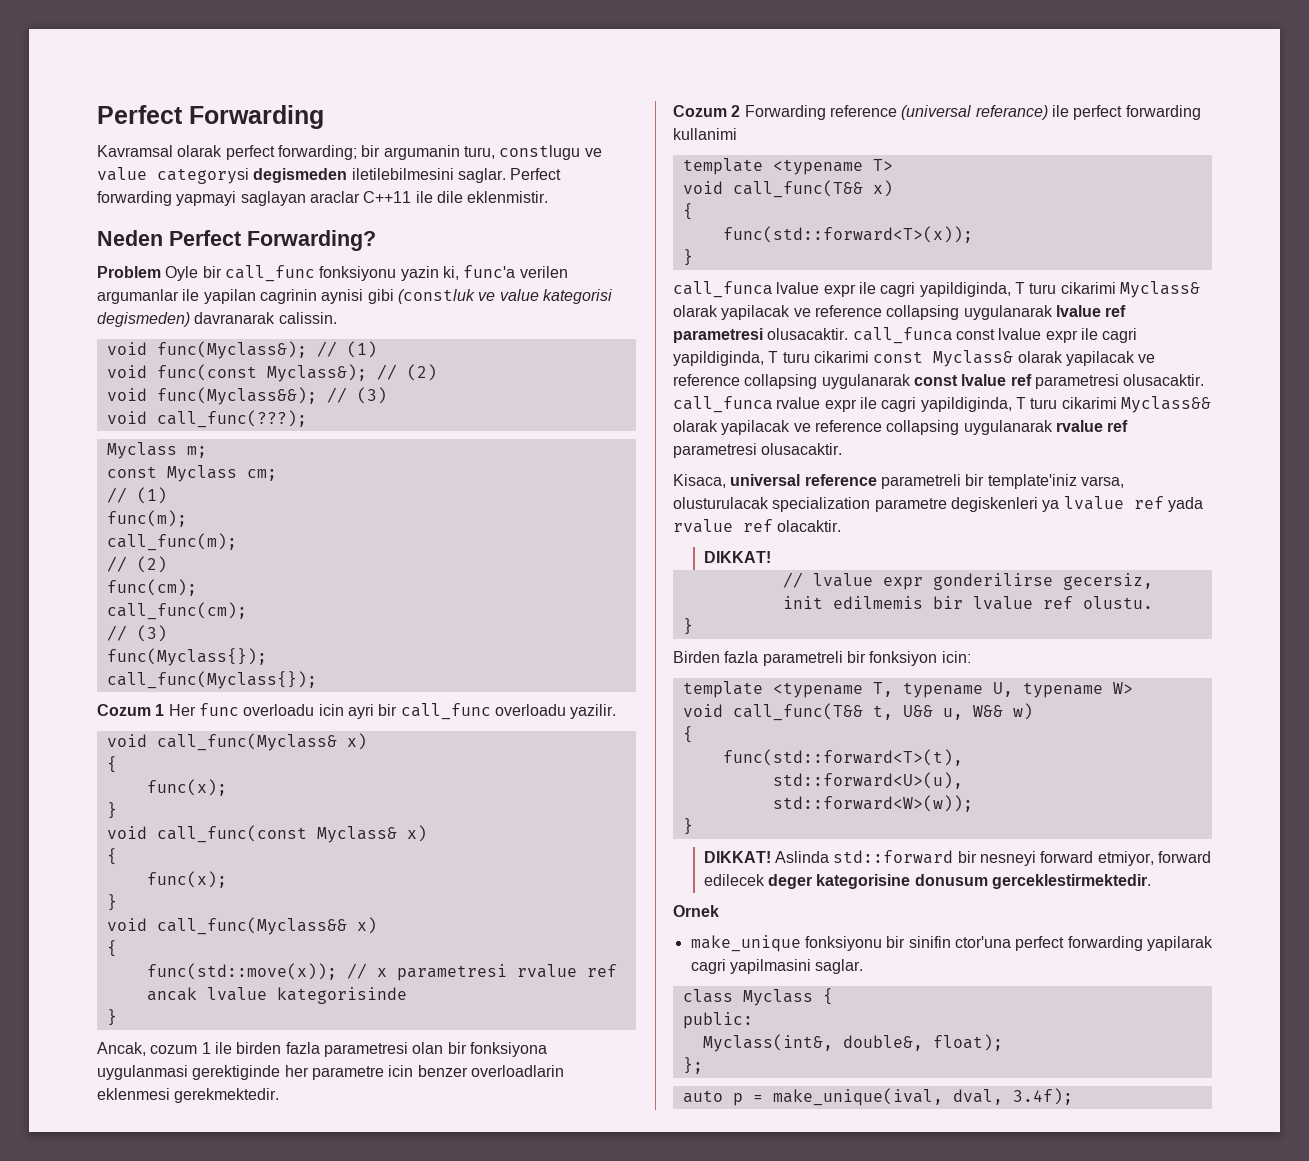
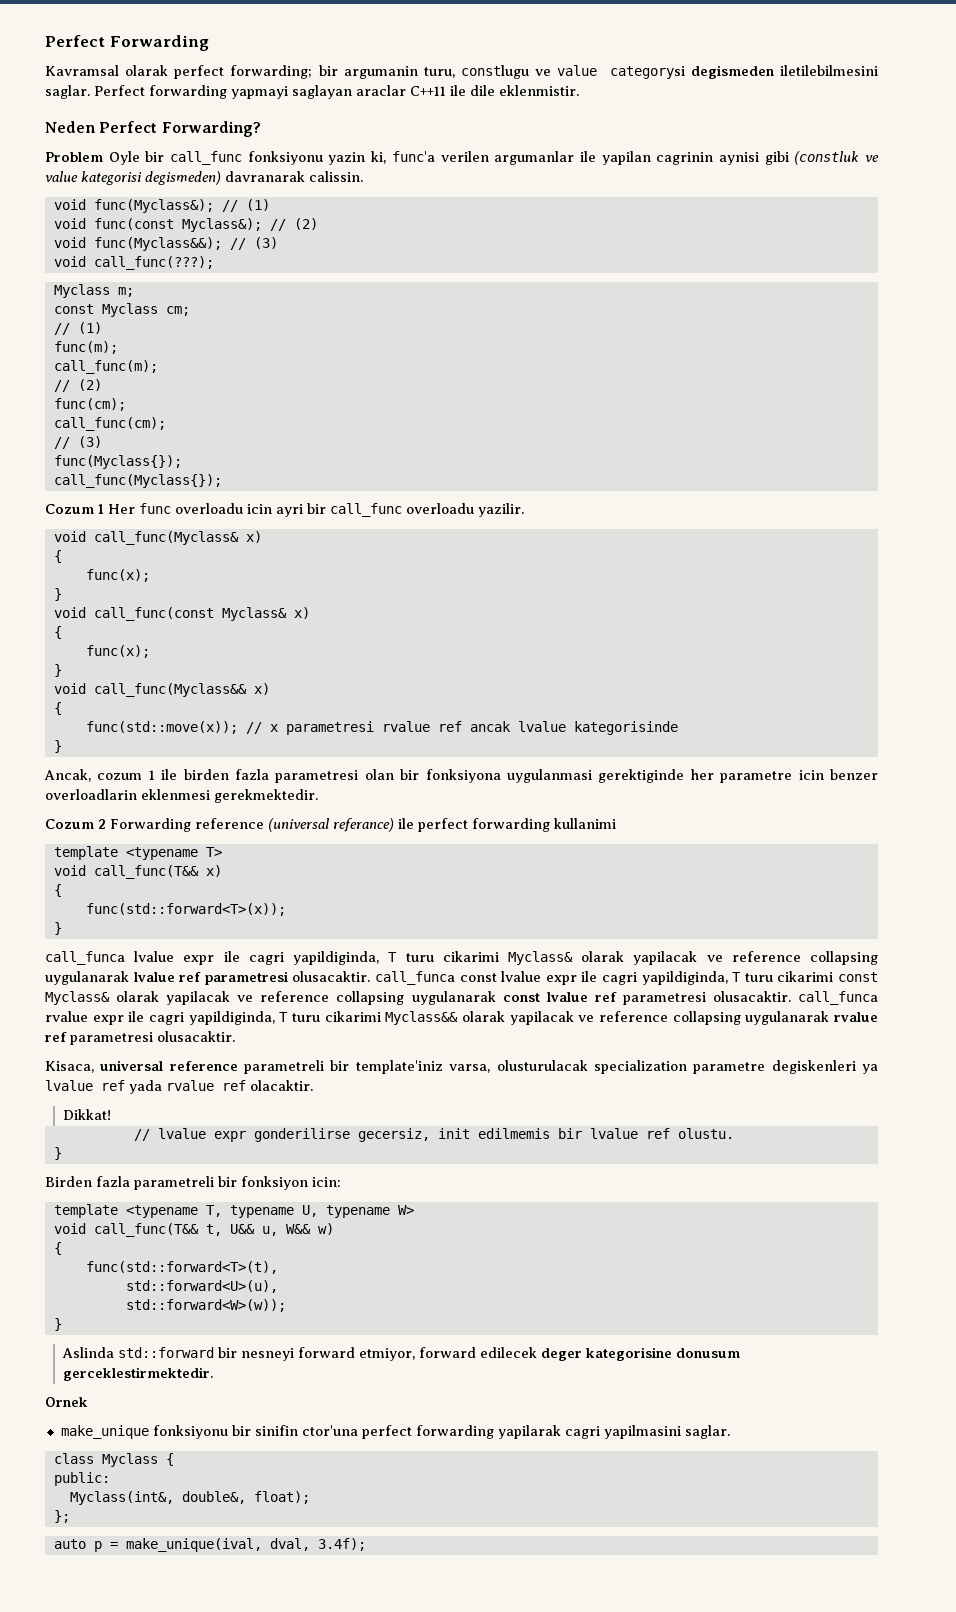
[703,551,771,563] DIKKAT! -> [63,1109,112,1120] Dikkat!
[703,851,771,863] DIKKAT! -> (62, 1324) none

